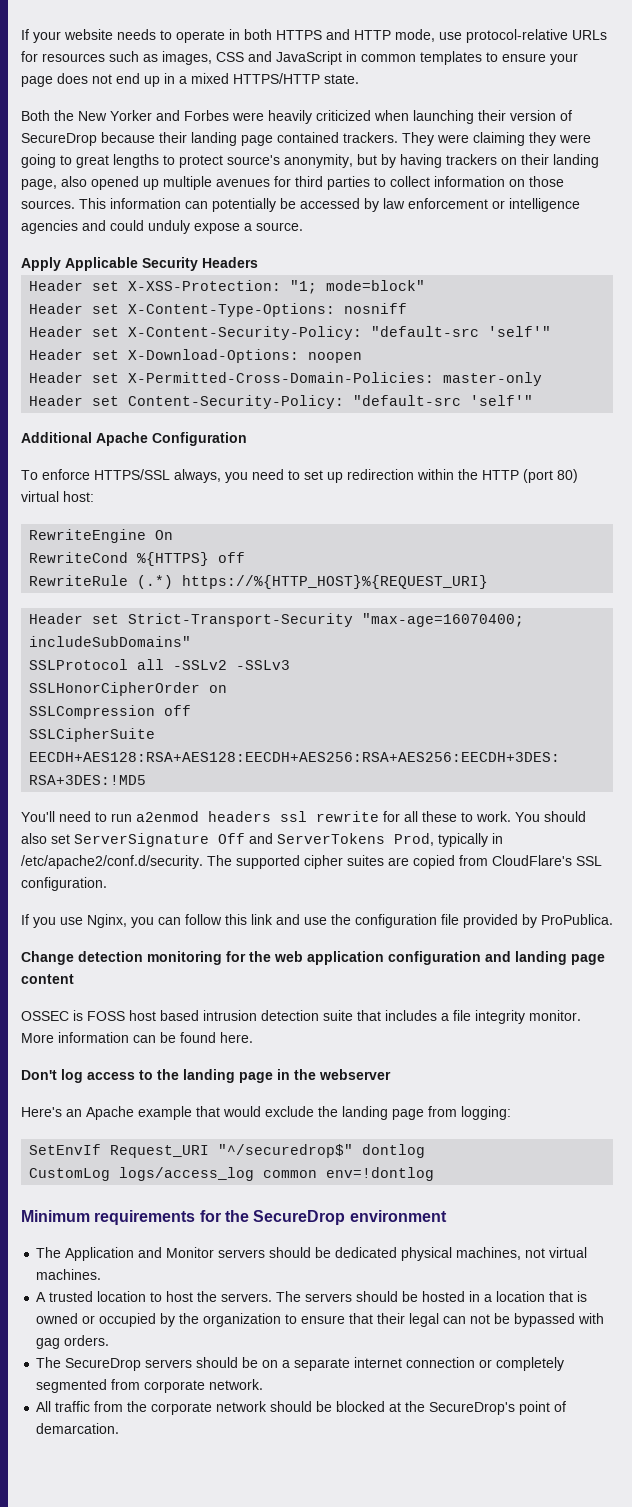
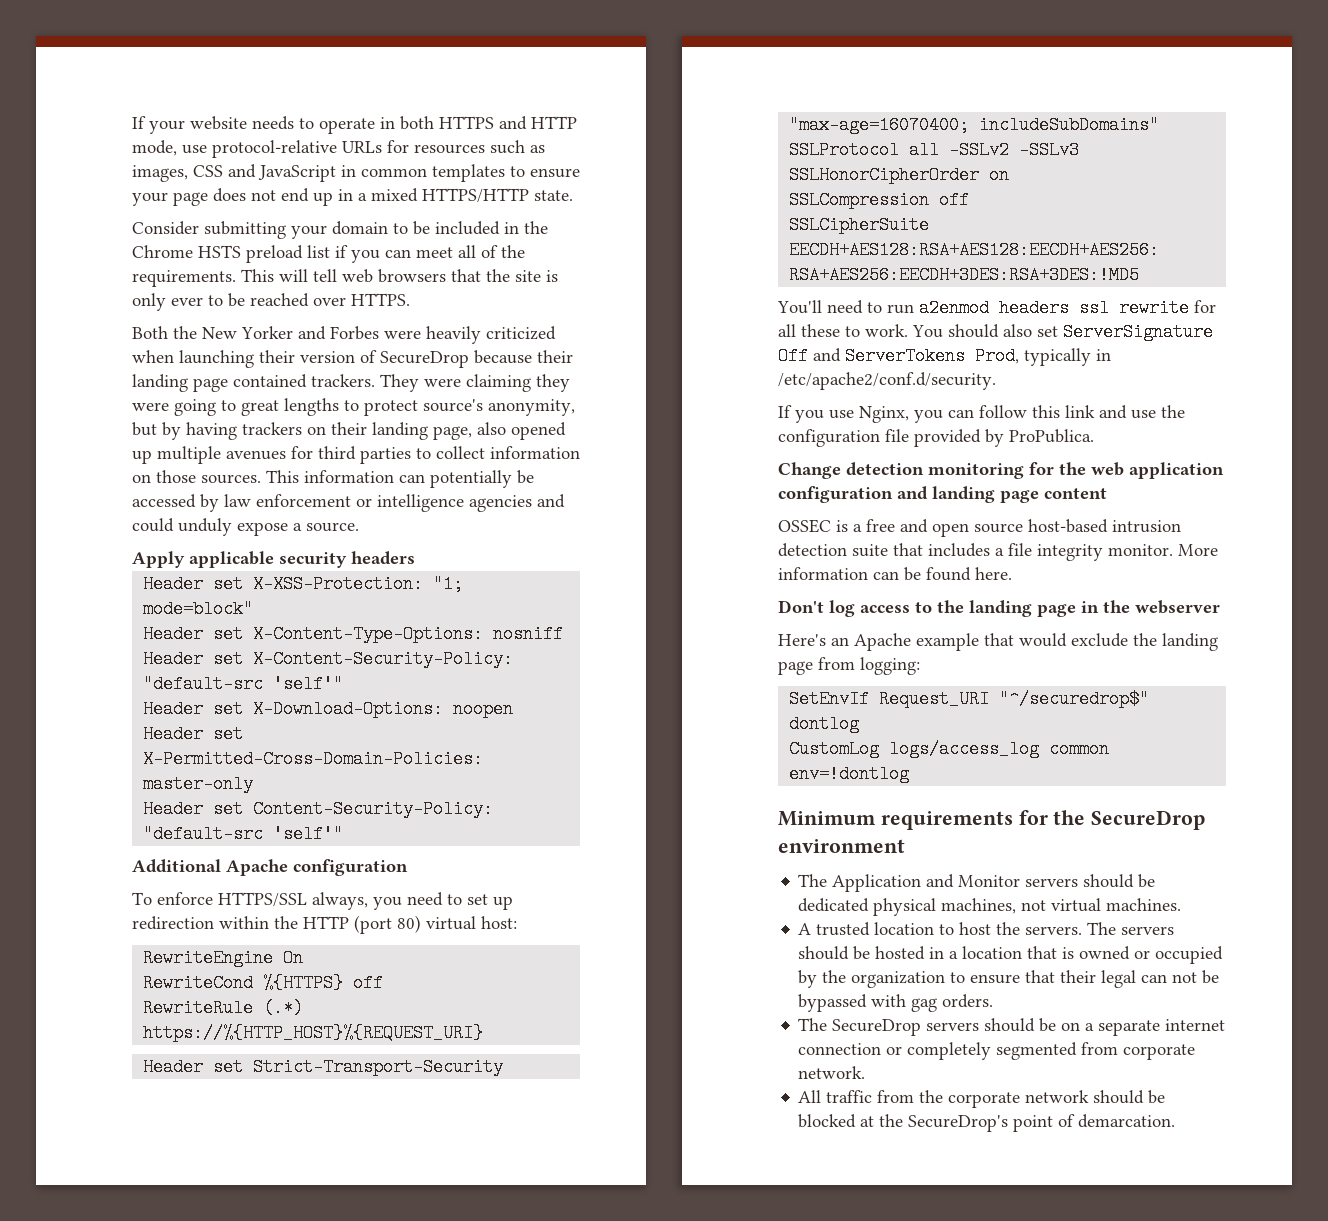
(359, 79) none -> [132,221,548,239] [132,245,525,263] [132,269,558,287] [132,293,410,311] // Consider submitting your domain to be included in the Chrome HSTS preload list if you can meet all of the requirements. This will tell web browsers that the site is only ever to be reached over HTTPS.
[65,257,258,271] Applicable Security Headers -> [189,551,415,568] applicable security headers
[152,432,247,446] Configuration -> [293,859,408,876] configuration
[207,855,602,869] [21,877,107,891] The supported cipher suites are copied from CloudFlare's SSL configuration. -> (996, 381) none
[87,1010,199,1021] FOSS host based -> [853,519,1108,537] a free and open source host-based

